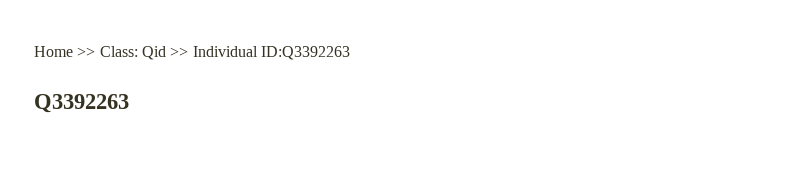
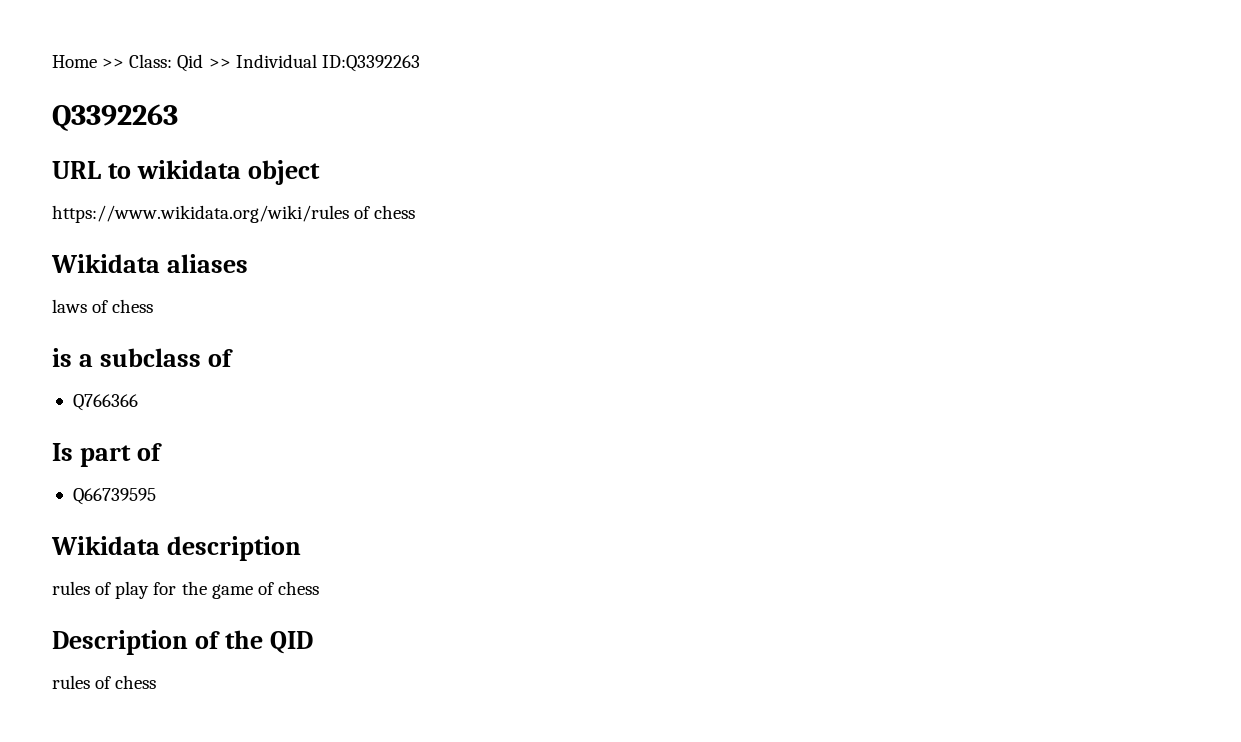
(129, 103) none -> [52,160,320,185] [52,205,416,223] [51,254,248,273] [52,299,154,313] [52,348,233,367] [72,394,138,411] [52,443,162,467] [72,488,156,505] [51,536,301,561] [52,581,319,599] [52,630,313,655] [52,675,157,689] // URL to wikidata object // https://www.wikidata.org/wiki/rules of chess // Wikidata aliases // laws of chess // is a subclass of // Q766366 // Is part of // Q66739595 // Wikidata description // rules of play for the game of chess // Description of the QID // rules of chess

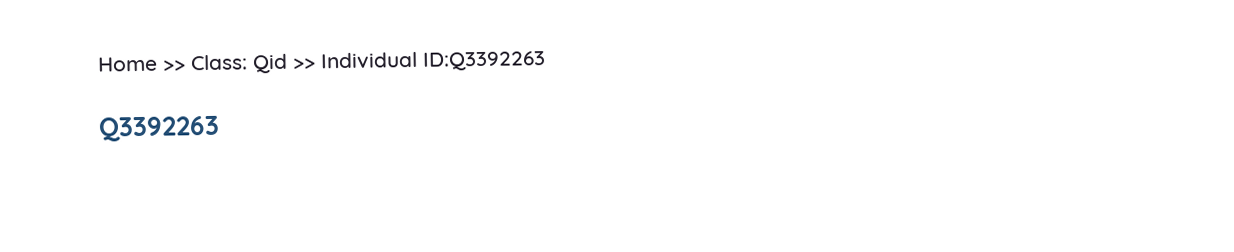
[52,160,320,185] [52,205,416,223] [51,254,248,273] [52,299,154,313] [52,348,233,367] [72,394,138,411] [52,443,162,467] [72,488,156,505] [51,536,301,561] [52,581,319,599] [52,630,313,655] [52,675,157,689] // URL to wikidata object // https://www.wikidata.org/wiki/rules of chess // Wikidata aliases // laws of chess // is a subclass of // Q766366 // Is part of // Q66739595 // Wikidata description // rules of play for the game of chess // Description of the QID // rules of chess -> (220, 128) none

